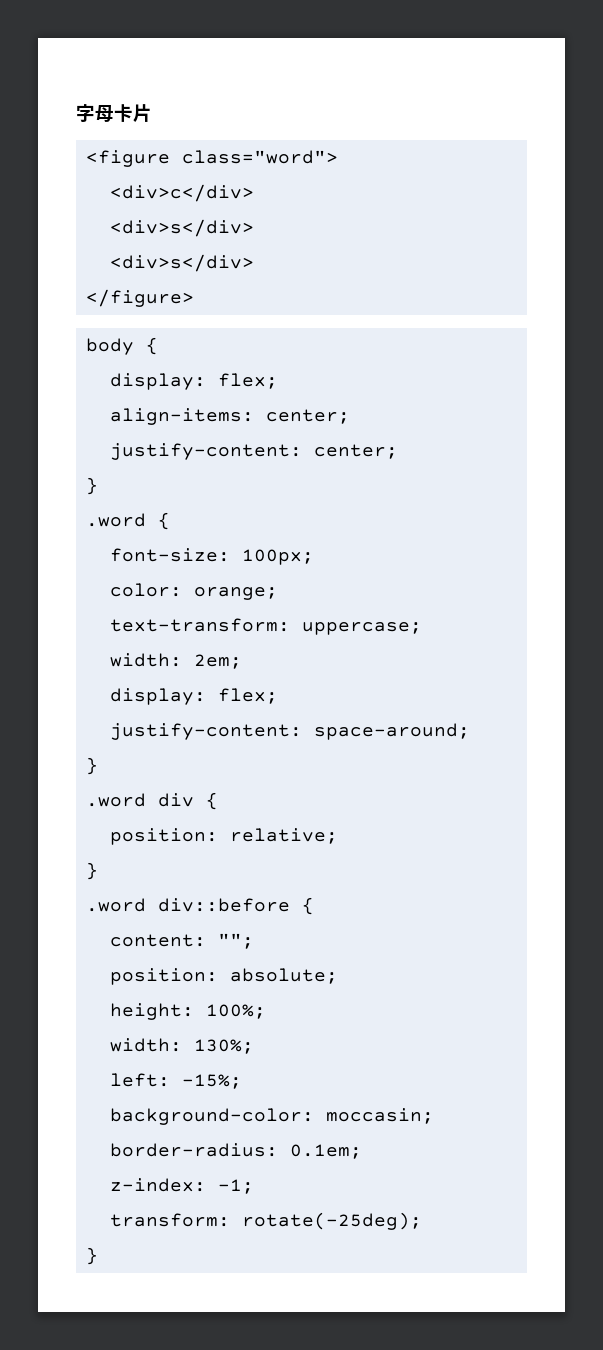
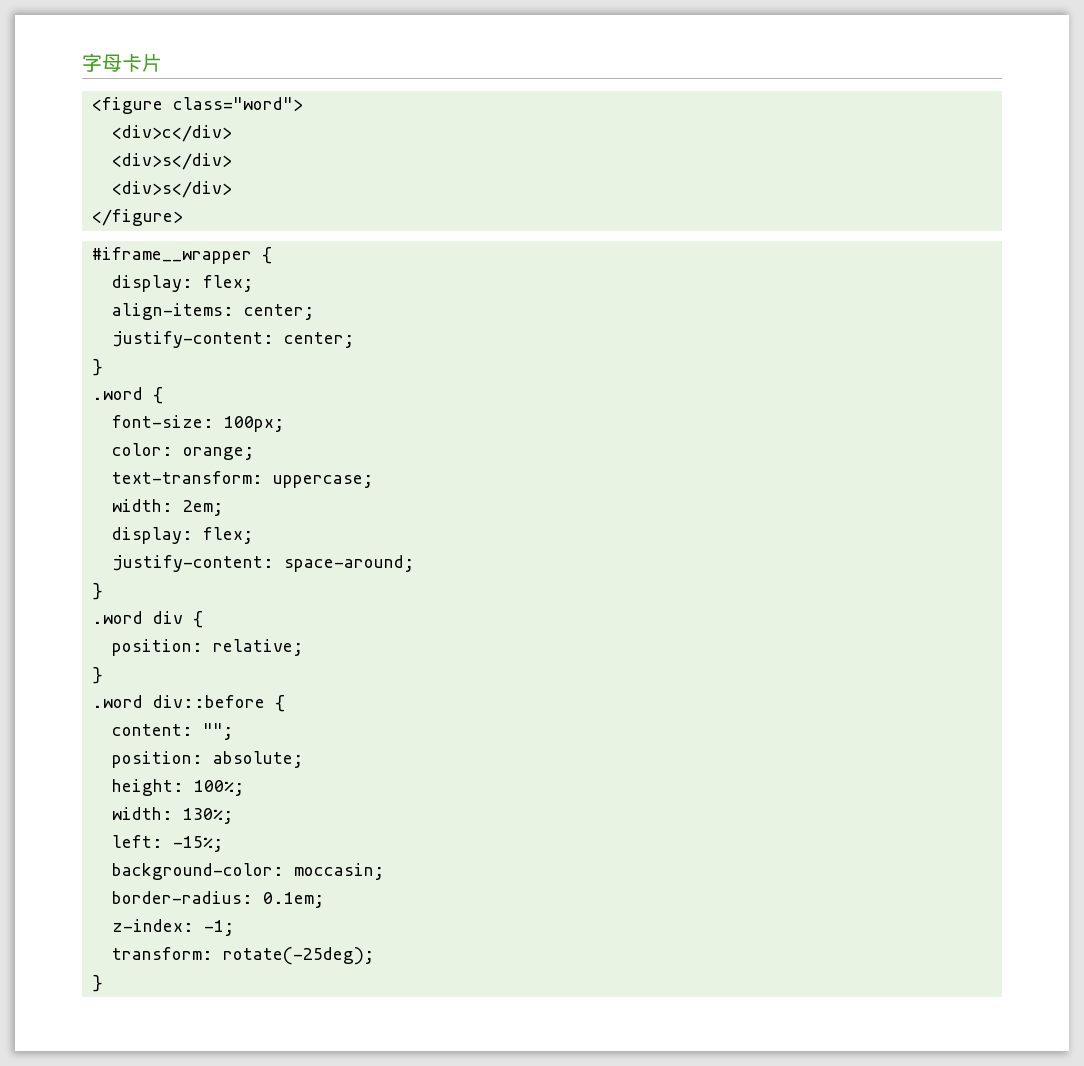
[85,338,134,355] body -> [92,247,253,264] #iframe__wrapper

